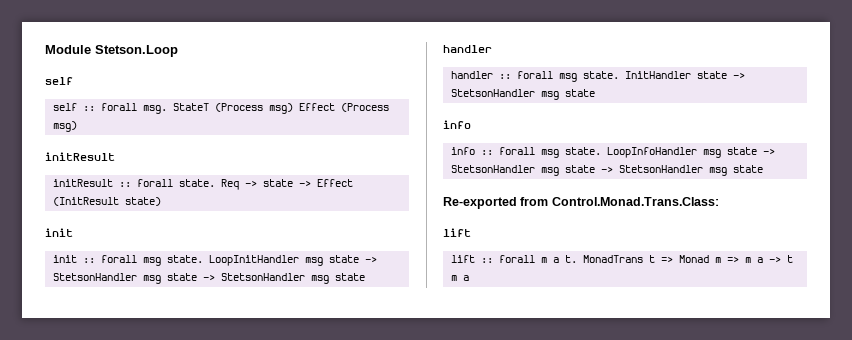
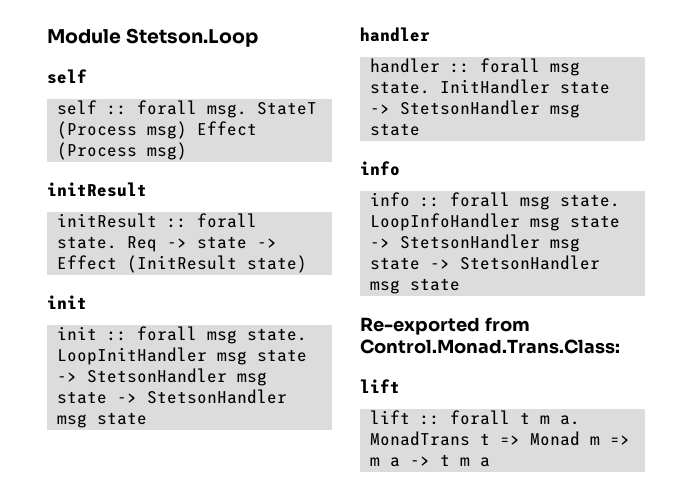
[540,255,577,263] m a t. -> [519,412,580,425] t m a.

